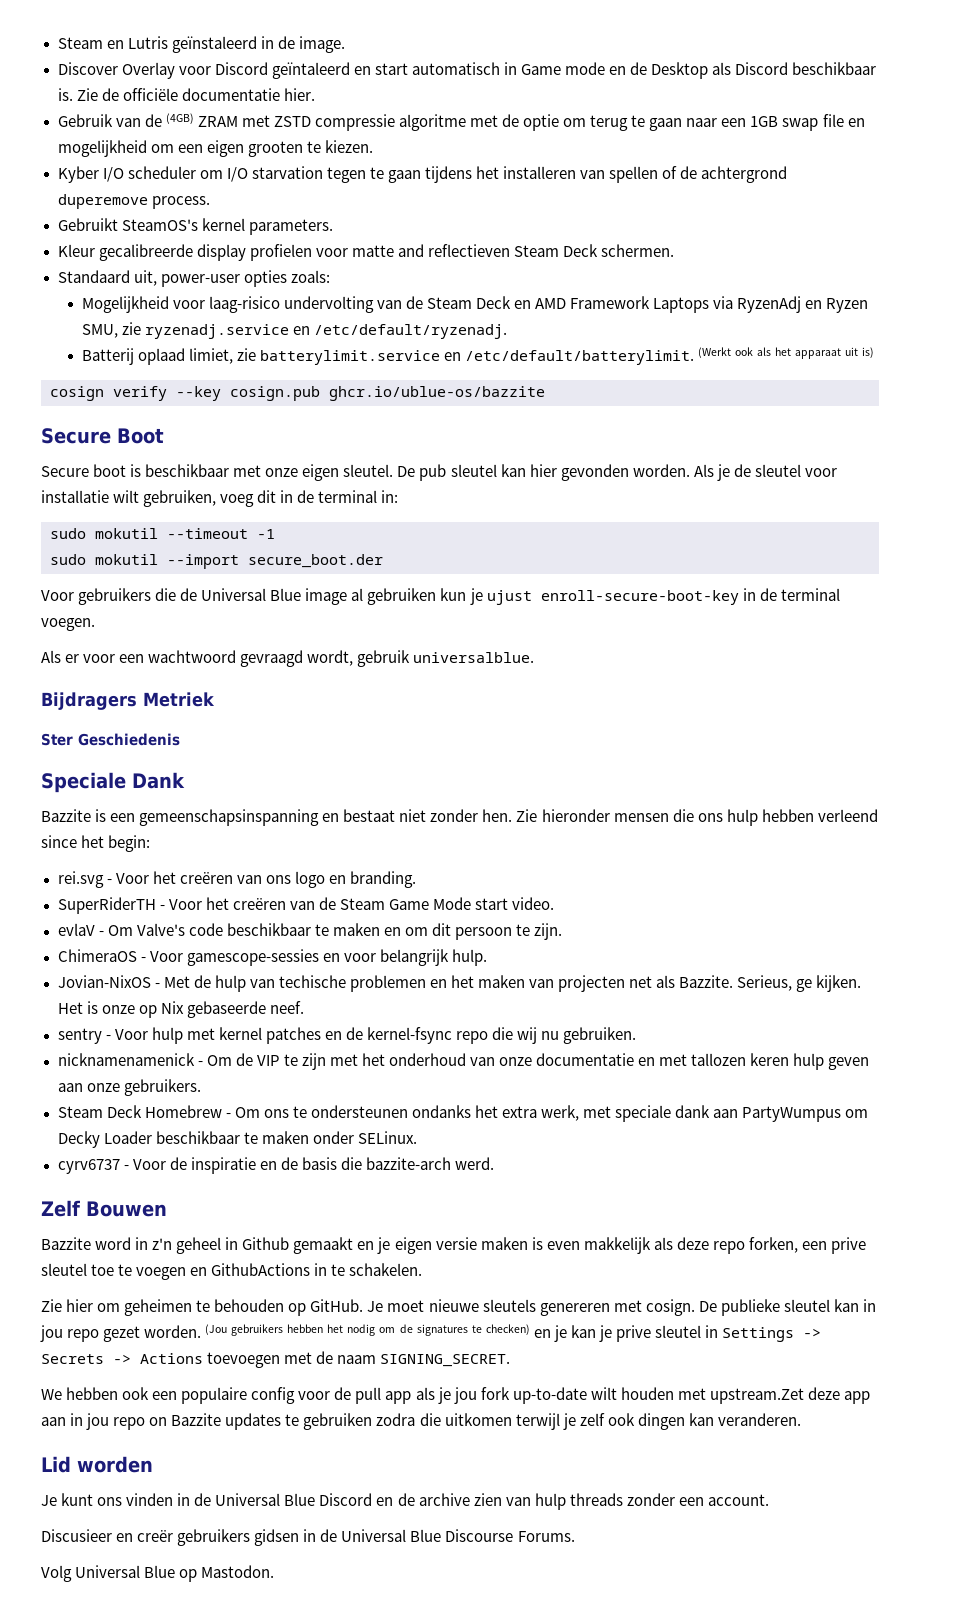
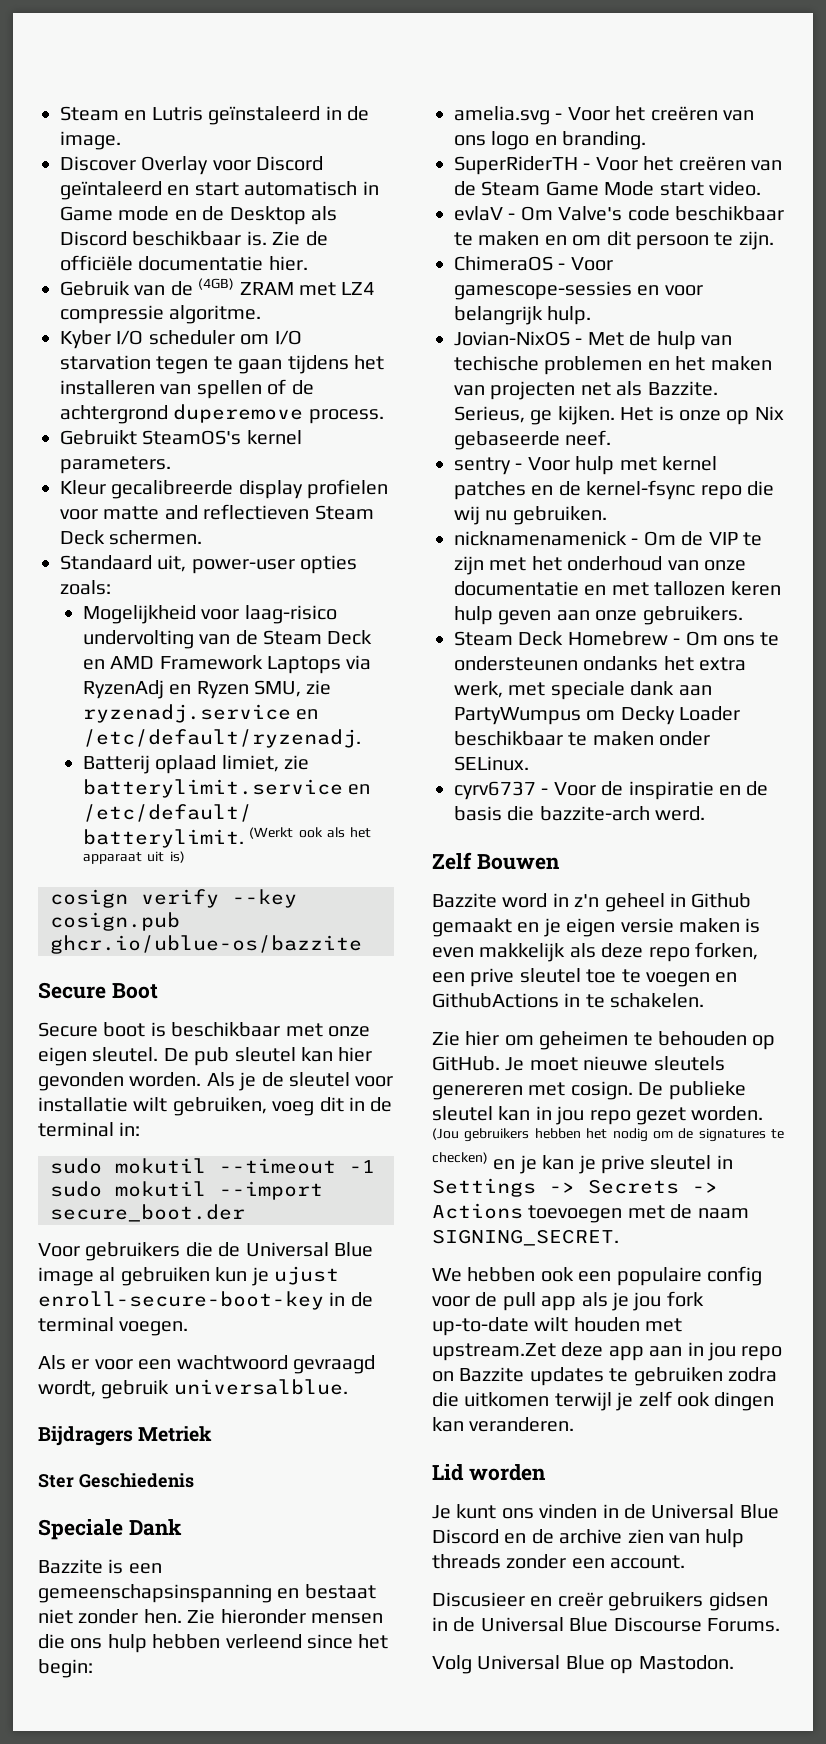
[273,114,865,131] [57,140,373,157] ZSTD compressie algoritme met de optie om terug te gaan naar een 1GB swap file en mogelijkheid om een eigen grooten te kiezen. -> [341,282,376,295] [60,305,262,324] LZ4 compressie algoritme.
[57,871,104,888] rei.svg -> [454,106,550,125] amelia.svg

